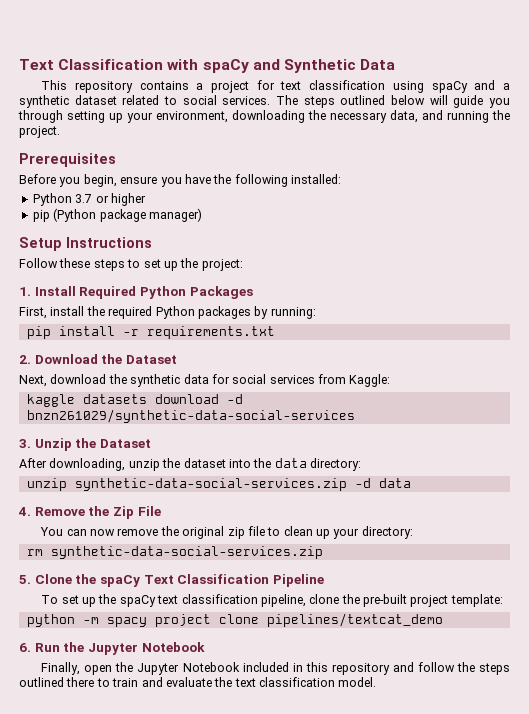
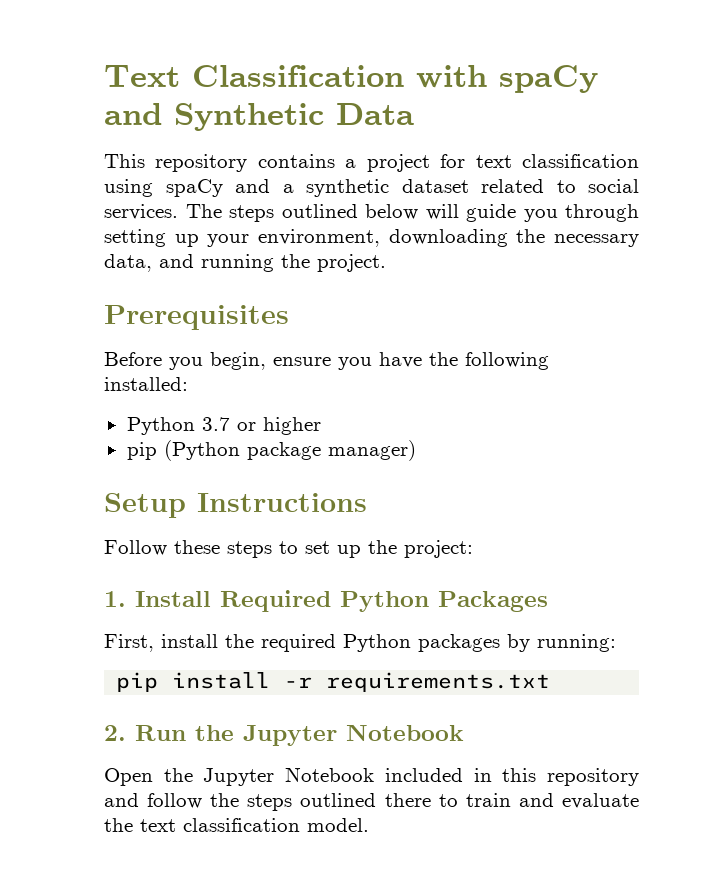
[34,354,177,364] [19,374,391,387] [26,394,243,407] [26,409,355,423] [19,438,151,451] [19,458,361,471] [26,478,411,491] [18,506,161,519] [40,526,413,539] [26,546,323,559] [19,574,324,587] [41,594,503,607] [26,613,443,627] [19,643,31,652] Download the Dataset // Next, download the synthetic data for social services from Kaggle: // kaggle datasets download -d bnzn261029/synthetic-data-social-services // 3. Unzip the Dataset // After downloading, unzip the dataset into the data directory: // unzip synthetic-data-social-services.zip -d data // 4. Remove the Zip File // You can now remove the original zip file to clean up your directory: // rm synthetic-data-social-services.zip // 5. Clone the spaCy Text Classification Pipeline // To set up the spaCy text classification pipeline, clone the pre-built project template: // python -m spacy project clone pipelines/textcat_demo // 6. -> (126, 733) none
[41,662,113,675] Finally, open -> [104,768,153,786] Open

